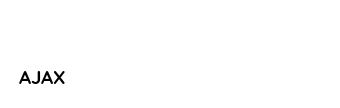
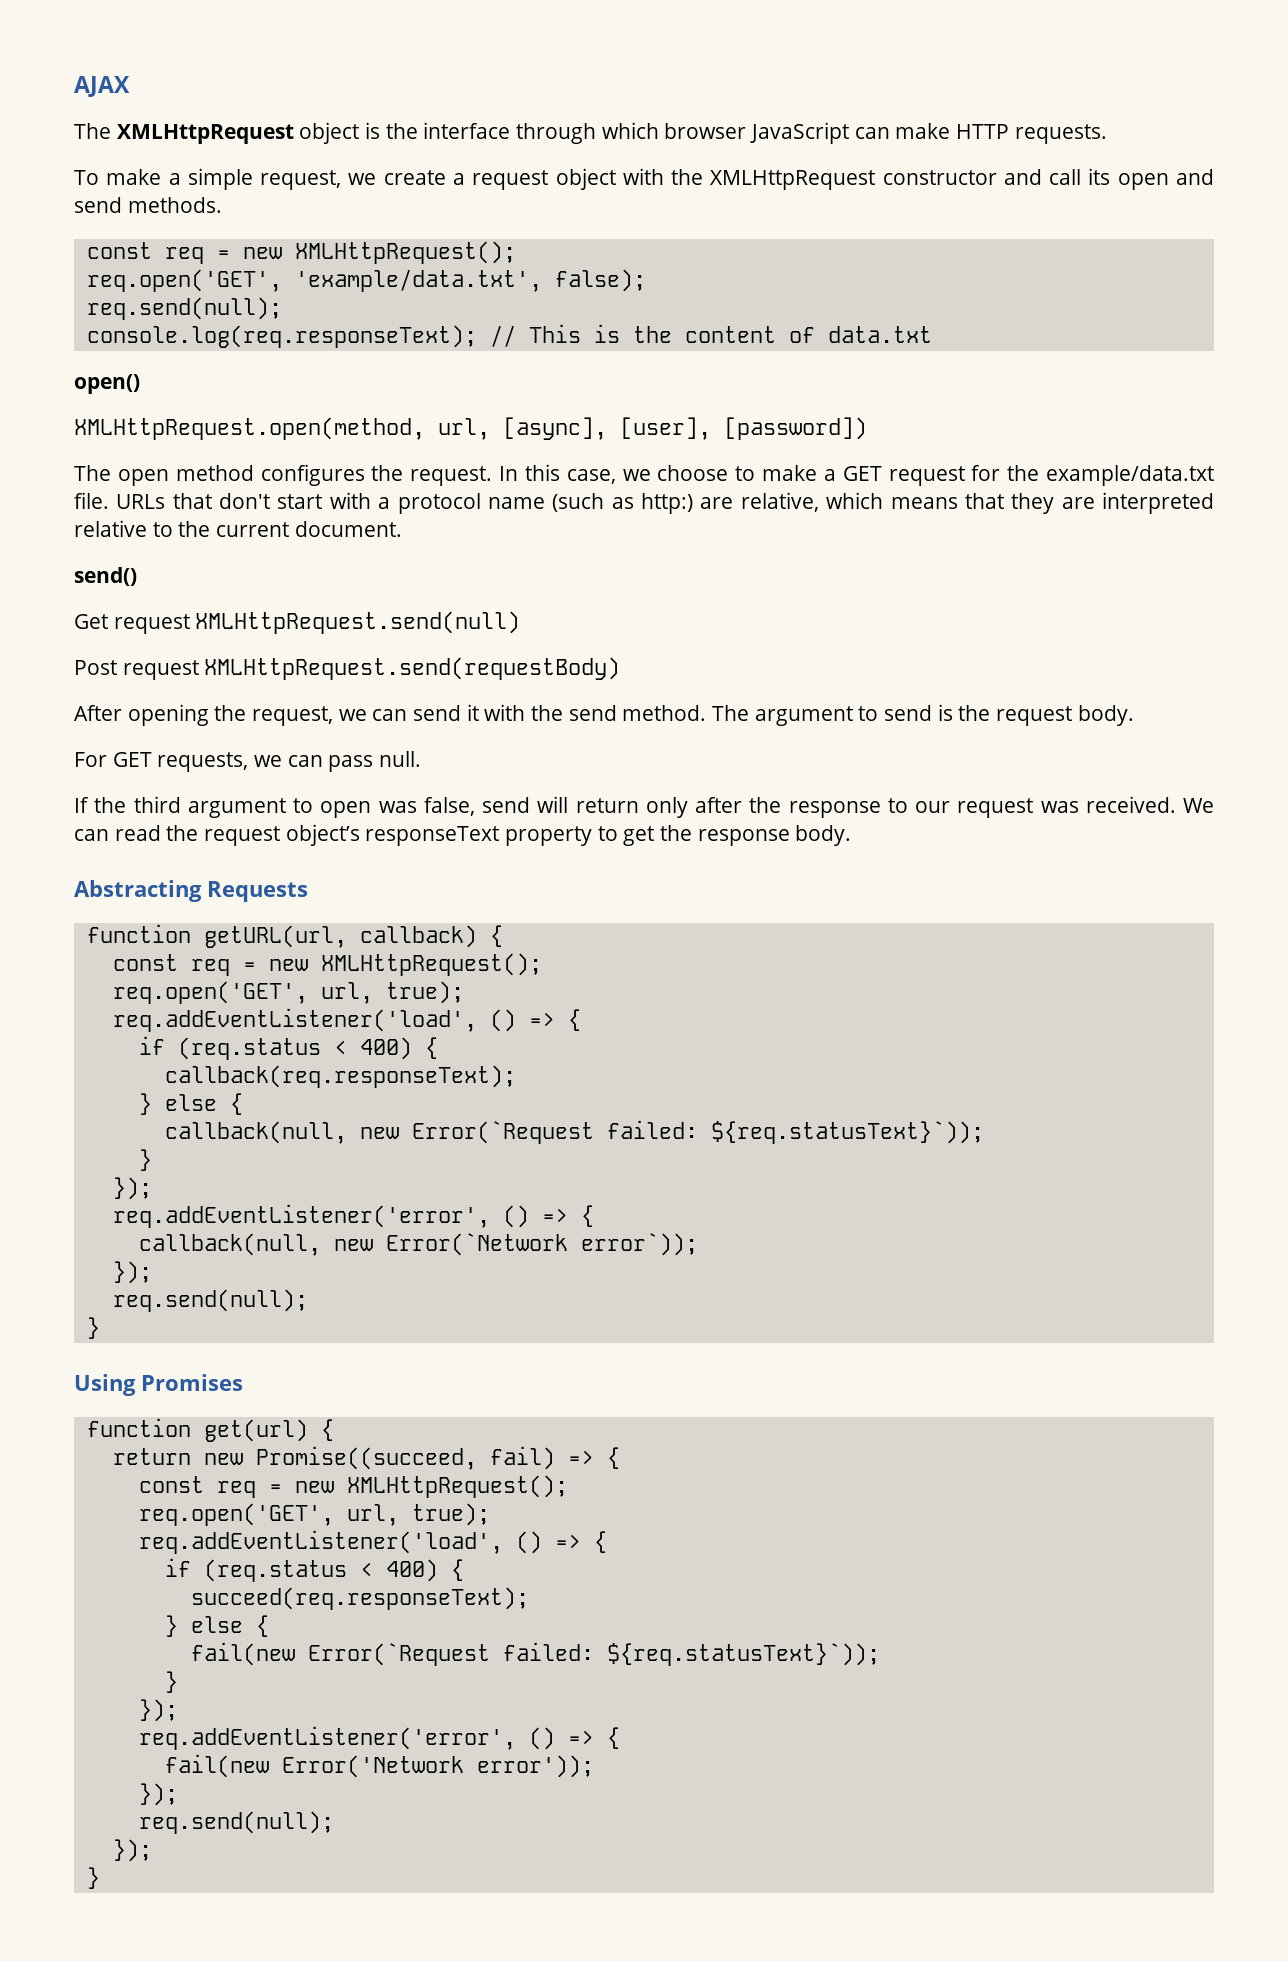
(65, 77) none -> [74,122,1107,144] [74,168,1214,190] [74,197,222,213] [86,241,516,264] [86,269,646,292] [86,297,282,320] [86,324,932,348] [74,374,140,394] [74,417,867,440] [74,464,1215,486] [74,492,1214,514] [74,520,402,537] [74,567,137,586] [74,611,521,634] [74,657,621,680] [74,704,1134,726] [74,751,422,772] [74,796,1214,818] [74,824,852,846] [74,880,308,902] [86,924,503,948] [112,953,542,976] [112,981,464,1004] [112,1008,581,1032] [138,1036,438,1060] [164,1065,516,1088] [138,1093,243,1115] [164,1120,984,1144] [138,1149,152,1171] [112,1177,152,1200] [112,1204,594,1228] [138,1233,698,1256] [112,1261,152,1284] [112,1289,308,1312] [86,1317,100,1339] [74,1374,243,1396] [86,1418,334,1442] [112,1446,620,1470] [138,1475,568,1498] [138,1503,490,1526] [138,1530,607,1554] [164,1558,464,1582] [190,1587,529,1610] [164,1615,269,1637] [190,1642,880,1666] [164,1671,178,1693] [138,1699,178,1722] [138,1726,620,1750] [164,1754,594,1778] [138,1783,178,1806] [138,1811,334,1834] [112,1839,152,1862] [86,1867,100,1889] // The XMLHttpRequest object is the interface through which browser JavaScript can make HTTP requests. // To make a simple request, we create a request object with the XMLHttpRequest constructor and call its open and send methods. // const req = new XMLHttpRequest(); // req.open('GET', 'example/data.txt', false); // req.send(null); // console.log(req.responseText); // This is the content of data.txt // open() // XMLHttpRequest.open(method, url, [async], [user], [password]) // The open method configures the request. In this case, we choose to make a GET request for the example/data.txt file. URLs that don't start with a protocol name (such as http:) are relative, which means that they are interpreted relative to the current document. // send() // Get request XMLHttpRequest.send(null) // Post request XMLHttpRequest.send(requestBody) // After opening the request, we can send it with the send method. The argument to send is the request body. // For GET requests, we can pass null. // If the third argument to open was false, send will return only after the response to our request was received. We can read the request object’s responseText property to get the response body. // Abstracting Requests // function getURL(url, callback) { // const req = new XMLHttpRequest(); // req.open('GET', url, true); // req.addEventListener('load', () => { // if (req.status < 400) { // callback(req.responseText); // } else { // callback(null, new Error(`Request failed: ${req.statusText}`)); // } // }); // req.addEventListener('error', () => { // callback(null, new Error(`Network error`)); // }); // req.send(null); // } // Using Promises // function get(url) { // return new Promise((succeed, fail) => { // const req = new XMLHttpRequest(); // req.open('GET', url, true); // req.addEventListener('load', () => { // if (req.status < 400) { // succeed(req.responseText); // } else { // fail(new Error(`Request failed: ${req.statusText}`)); // } // }); // req.addEventListener('error', () => { // fail(new Error('Network error')); // }); // req.send(null); // }); // }

